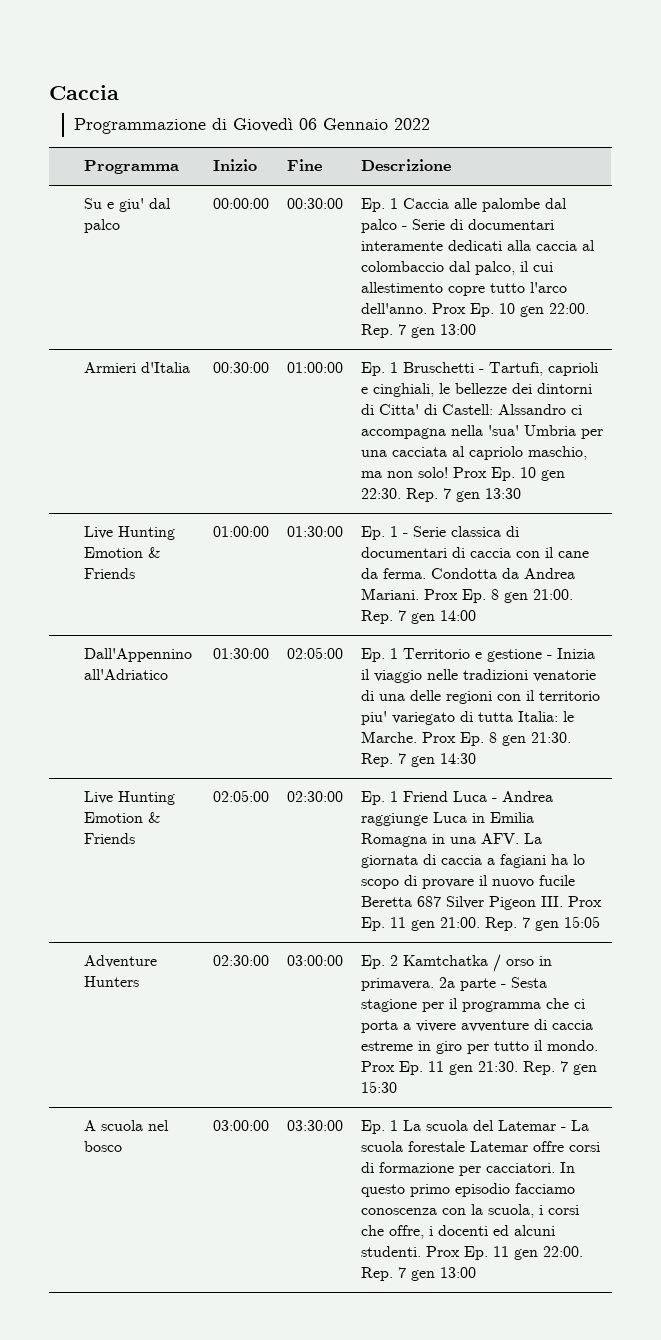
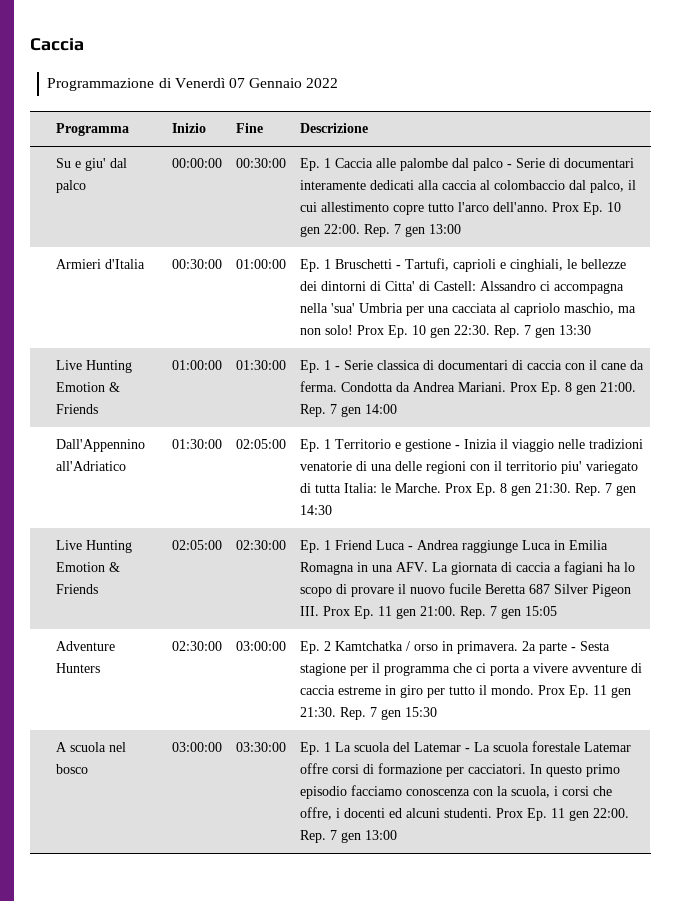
[232,118,317,132] Giovedì 06 -> [174,78,245,88] Venerdì 07

